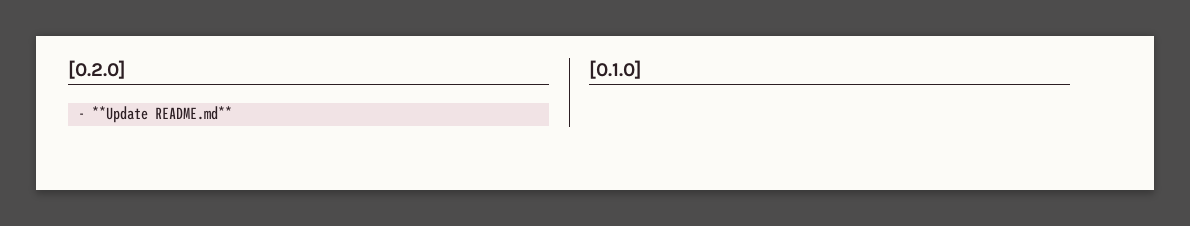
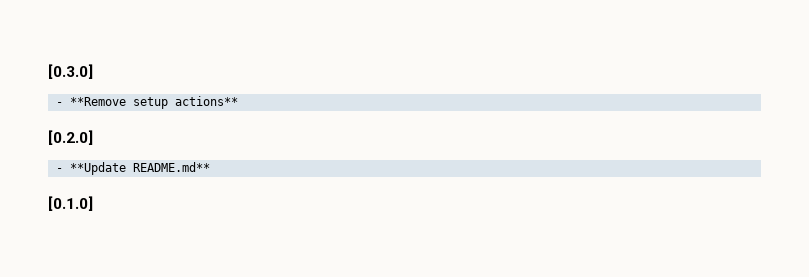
(68, 69) none -> [48,64,93,79] [55,96,238,109] [0.3.0] // - **Remove setup actions** //

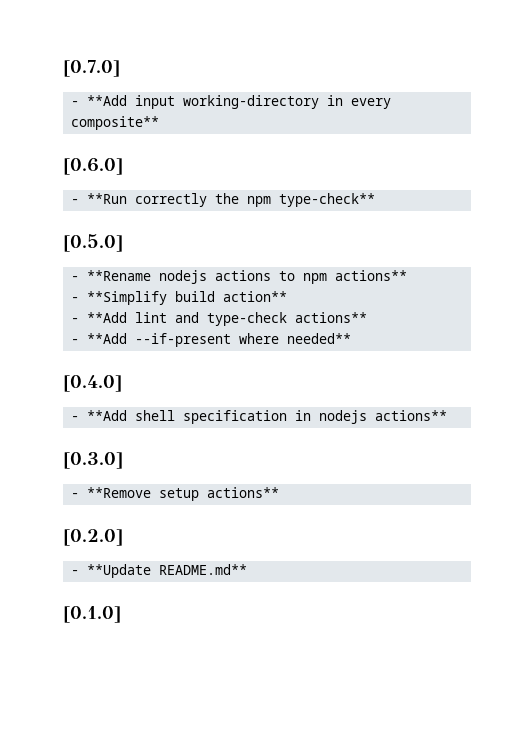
(48, 71) none -> [63,60,120,77] [71,95,392,109] [71,116,160,130] [63,158,123,175] [71,193,376,207] [63,234,123,252] [71,270,408,284] [71,291,288,305] [71,312,368,326] [71,333,352,347] [63,375,122,392] [71,410,448,424] [0.7.0] // - **Add input working-directory in every composite** // [0.6.0] // - **Run correctly the npm type-check** // [0.5.0] // - **Rename nodejs actions to npm actions** // - **Simplify build action** // - **Add lint and type-check actions** // - **Add --if-present where needed** // [0.4.0] // - **Add shell specification in nodejs actions** //

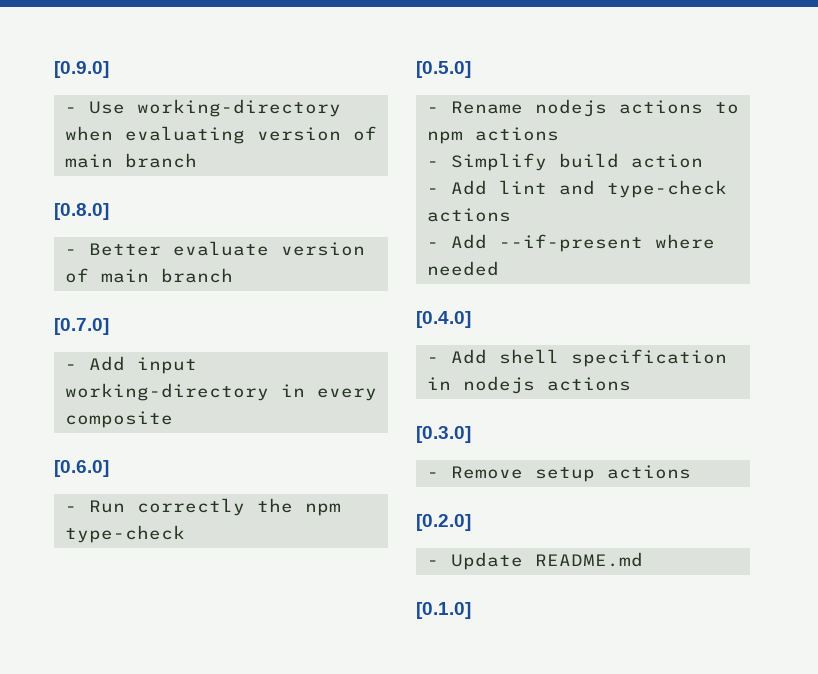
(63, 68) none -> [54,61,109,78] [64,99,341,117] [64,126,377,144] [64,153,197,168] [54,203,109,220] [64,241,365,256] [64,268,233,283] [0.9.0] // - Use working-directory when evaluating version of main branch // [0.8.0] // - Better evaluate version of main branch //
[87,95,128,106] **Add -> [88,356,125,371] Add
[71,116,160,130] composite** -> [64,411,173,428] composite
[87,193,128,204] **Run -> [88,500,125,513] Run
[279,193,376,207] type-check** -> [64,525,185,543] type-check
[87,270,152,281] **Rename -> [450,101,523,114] Rename
[335,270,408,281] [71,291,288,305] [71,312,128,323] actions** // - **Simplify build action** // - **Add -> [474,127,559,141] [426,153,703,171] [426,180,487,195] actions // - Simplify build action // - Add
[295,312,368,323] [71,333,128,344] actions** // - **Add -> [426,208,511,222] [426,234,487,249] actions // - Add
[287,333,352,344] needed** -> [426,261,499,276] needed
[87,410,128,421] **Add -> [450,349,487,364] Add
[375,410,448,421] actions** -> [546,377,631,391] actions
[87,487,280,501] **Remove setup actions** -> [450,465,691,482] Remove setup actions
[87,564,248,578] **Update README.md** -> [450,552,643,570] Update README.md

